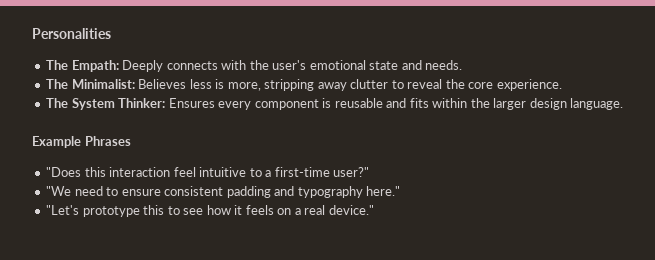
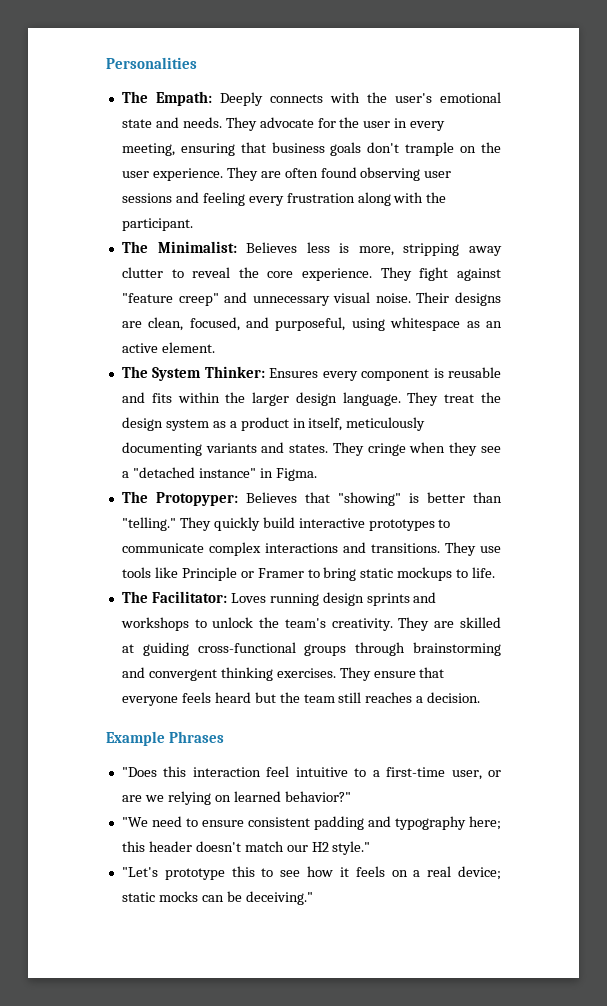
(463, 65) none -> [225,117,446,131] [121,142,502,156] [121,167,452,181] [121,192,447,206] [121,218,193,231] They advocate for the user in every meeting, ensuring that business goals don't trample on the user experience. They are often found observing user sessions and feeling every frustration along with the participant.
(562, 85) none -> [380,267,502,281] [121,292,501,306] [121,317,503,331] [121,342,215,353] They fight against "feature creep" and unnecessary visual noise. Their designs are clean, focused, and purposeful, using whitespace as an active element.
(624, 104) none -> [407,392,502,406] [121,417,426,431] [121,442,502,456] [121,467,317,481] [121,491,503,506] [121,517,451,531] [121,542,501,556] [121,567,496,581] [121,591,437,606] [120,617,502,631] [121,642,501,656] [121,667,445,681] [121,692,481,706] They treat the design system as a product in itself, meticulously documenting variants and states. They cringe when they see a "detached instance" in Figma. // The Protopyper: Believes that "showing" is better than "telling." They quickly build interactive prototypes to communicate complex interactions and transitions. They use tools like Principle or Framer to bring static mockups to life. // The Facilitator: Loves running design sprints and workshops to unlock the team's creativity. They are skilled at guiding cross-functional groups through brainstorming and convergent thinking exercises. They ensure that everyone feels heard but the team still reaches a decision.
[333,167,370,177] user?" -> [451,770,501,780] [121,791,351,805] user, or are we relying on learned behavior?"
[366,186,401,196] here." -> [469,816,502,830] [121,841,371,855] here; this header doesn't match our H2 style."
[328,205,374,215] device." -> [457,866,501,880] [121,891,313,905] device; static mocks can be deceiving."

